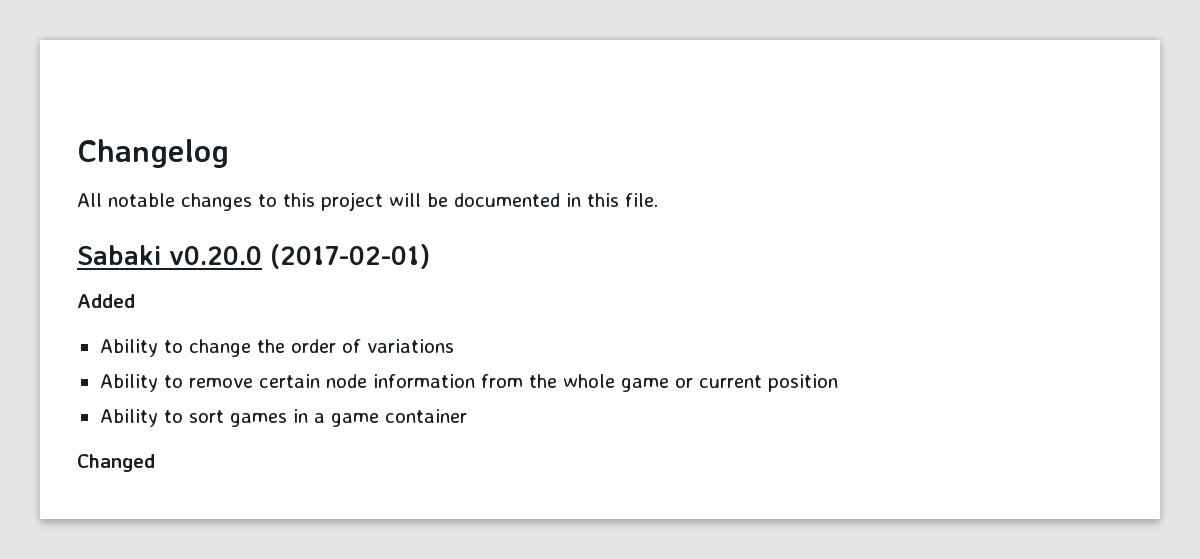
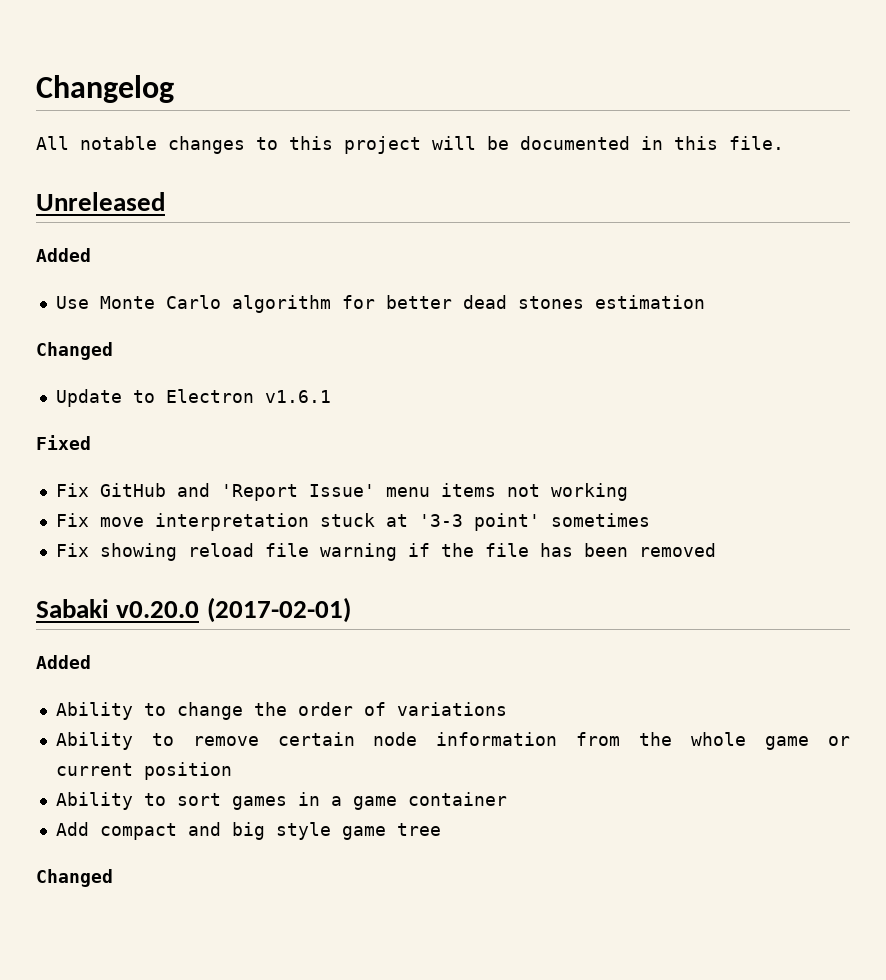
(658, 200) none -> [36,192,165,211] [36,248,91,262] [55,295,705,313] [36,342,113,360] [55,389,331,407] [36,435,91,450] [55,483,628,501] [55,513,650,531] [55,543,716,561] // Unreleased // Added // Use Monte Carlo algorithm for better dead stones estimation // Changed // Update to Electron v1.6.1 // Fixed // Fix GitHub and 'Report Issue' menu items not working // Fix move interpretation stuck at '3-3 point' sometimes // Fix showing reload file warning if the file has been removed
(467, 416) none -> [55,822,441,840] // Add compact and big style game tree

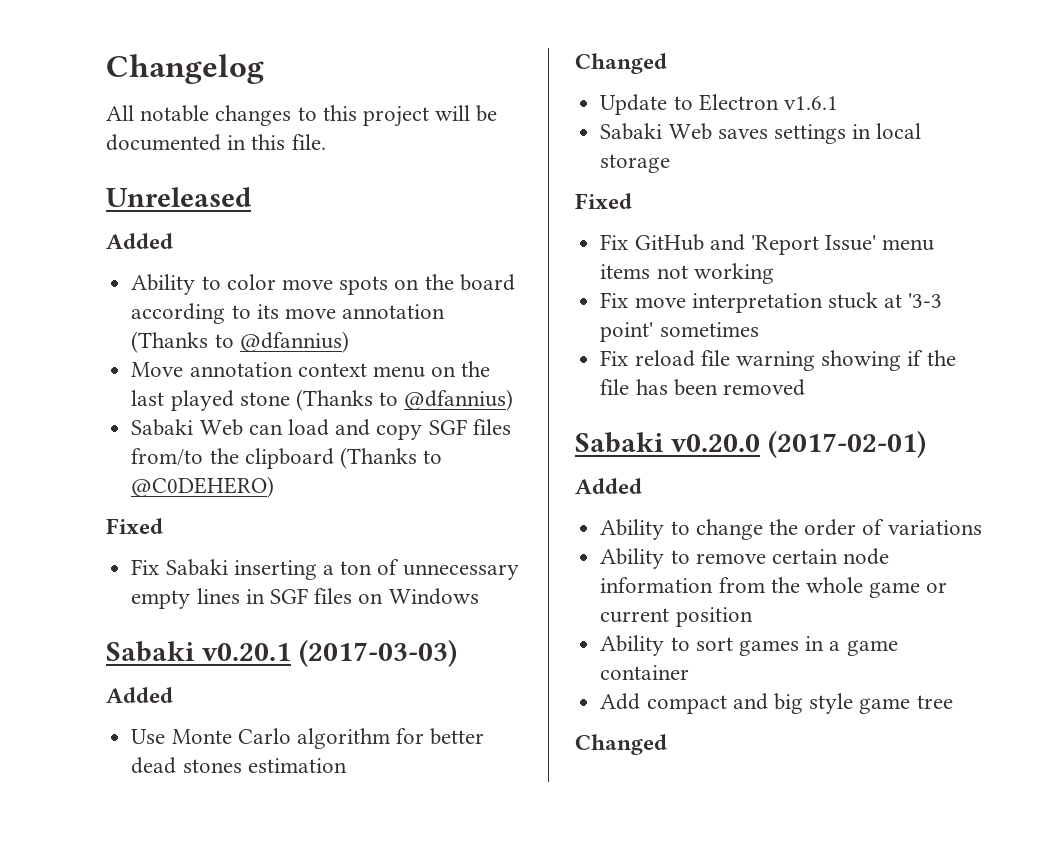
(91, 255) none -> [131,274,515,295] [131,303,446,324] [131,331,349,353] [131,361,491,378] [131,389,514,411] [131,419,511,440] [131,447,443,469] [131,476,275,498] [106,518,163,534] [131,559,519,580] [131,588,479,609] [106,639,457,667] [106,687,173,703] // Ability to color move spots on the board according to its move annotation (Thanks to @dfannius) // Move annotation context menu on the last played stone (Thanks to @dfannius) // Sabaki Web can load and copy SGF files from/to the clipboard (Thanks to @C0DEHERO) // Fixed // Fix Sabaki inserting a ton of unnecessary empty lines in SGF files on Windows // Sabaki v0.20.1 (2017-03-03) // Added
(331, 396) none -> [600,123,922,144] [600,154,671,173] // Sabaki Web saves settings in local storage
[99,543,177,561] showing -> (629, 358) none
(397, 552) none -> [821,350,902,371] showing

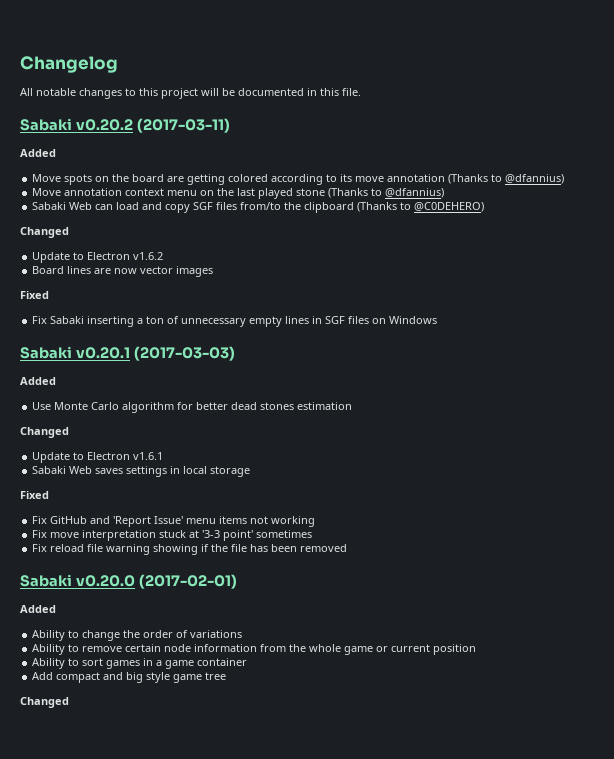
[106,187,251,207] [106,233,173,249] [131,274,333,295] Unreleased // Added // Ability to color move -> [20,118,230,133] [20,149,56,157] [32,174,62,182] Sabaki v0.20.2 (2017-03-11) // Added // Move
(515, 282) none -> [167,174,269,185] are getting colored
(275, 487) none -> [20,227,69,238] [32,252,164,263] [32,266,214,277] // Changed // Update to Electron v1.6.2 // Board lines are now vector images

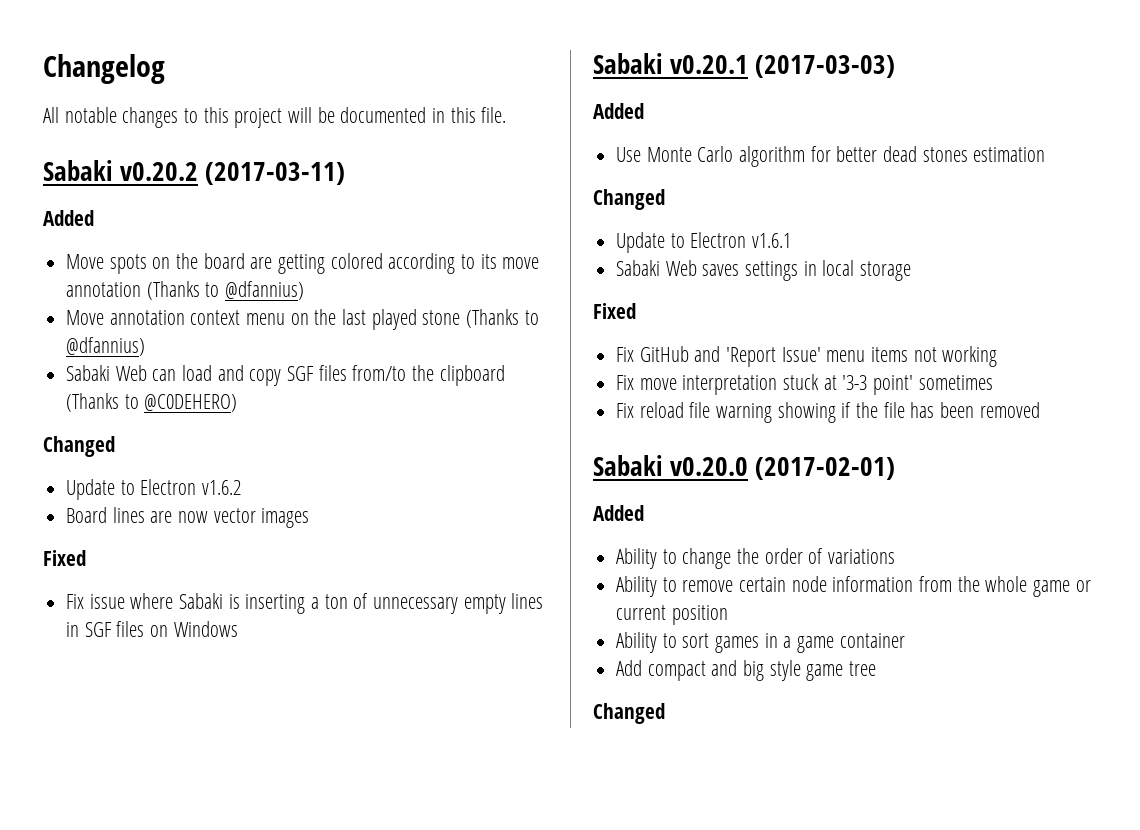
[50,316,85,324] Sabaki -> [89,593,240,609] issue where Sabaki is

